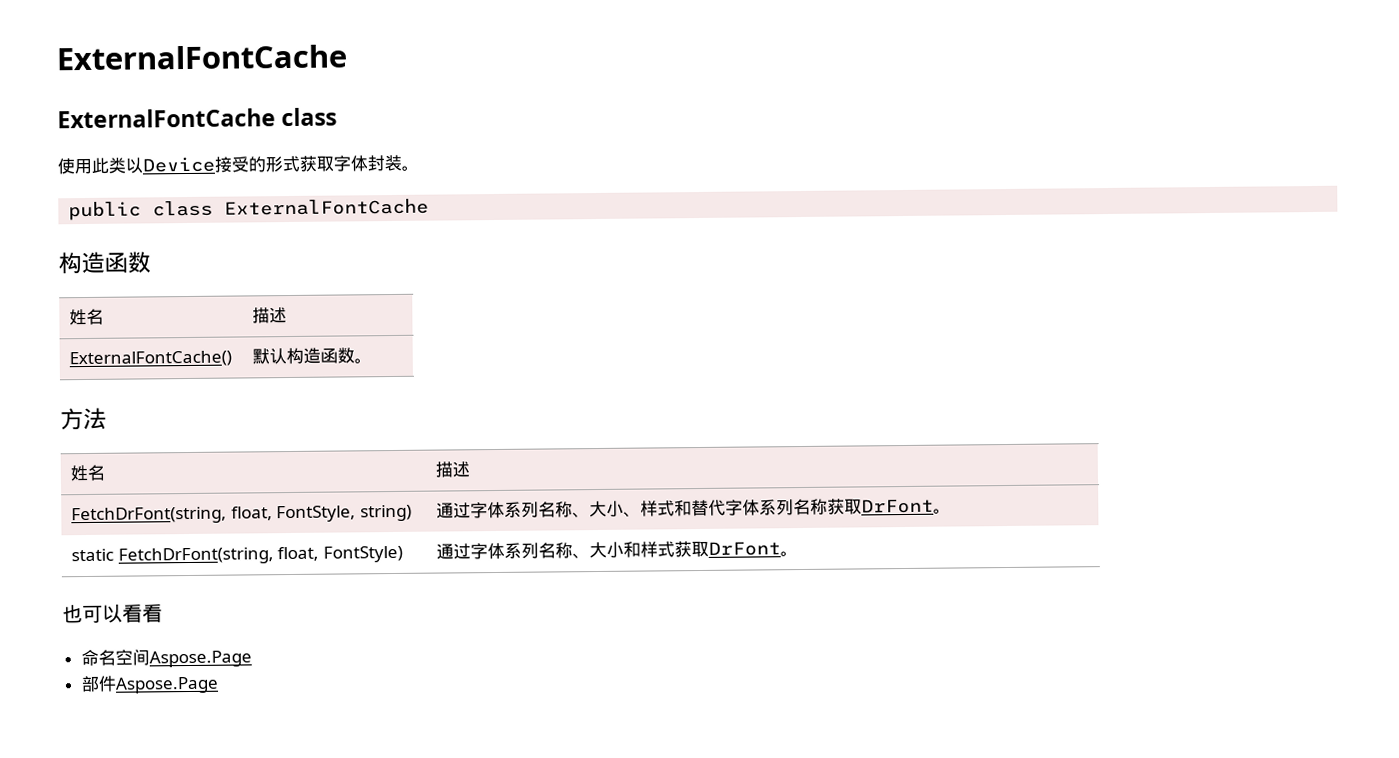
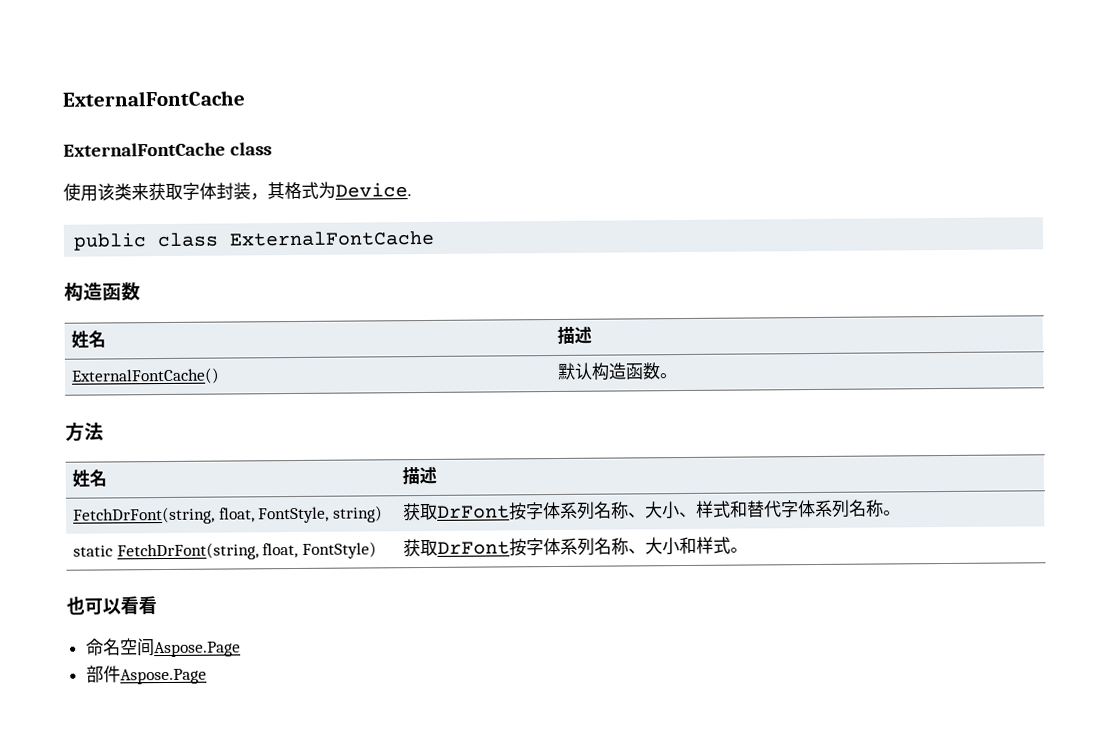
[91,154,419,174] 此类以Device接受的形式获取字体封装。 -> [97,181,412,202] 该类来获取字体封装，其格式为Device.
[436,502,472,519] 通过 -> [403,502,528,522] 获取DrFont按
[827,498,935,515] 获取DrFont -> (885, 508) none
[436,543,472,560] 通过 -> [403,538,528,558] 获取DrFont按
[674,540,782,558] 获取DrFont -> (732, 545) none

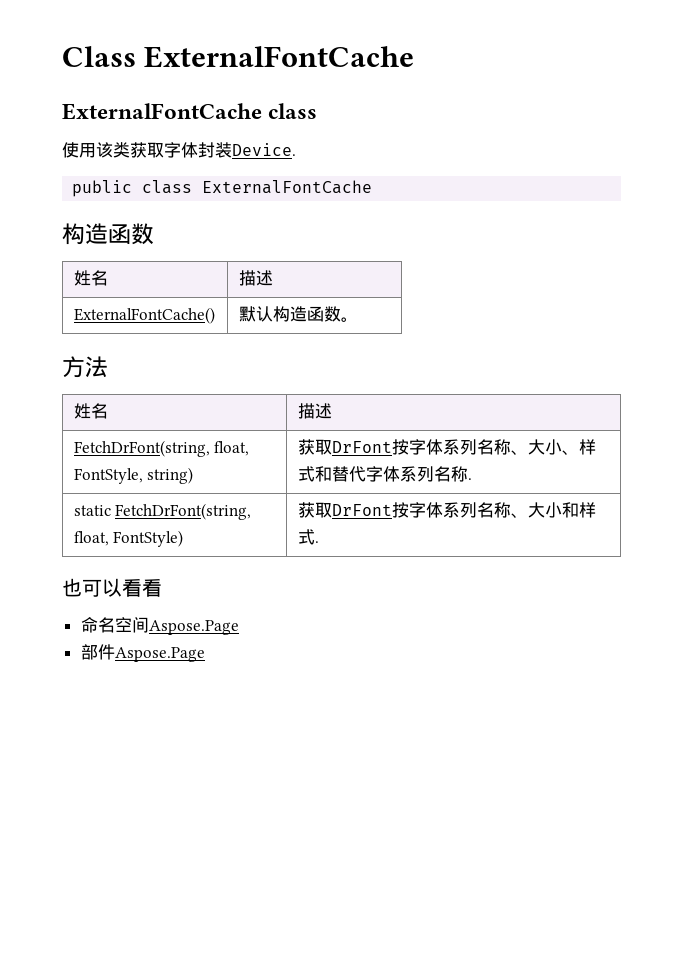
(62, 98) none -> [62,46,136,67] Class
[131,183,149,201] 来 -> (130, 150) none
[250,181,336,201] ，其格式为 -> (232, 150) none
[883,510,902,516] 。 -> [467,478,472,480] .
[730,547,749,553] 。 -> [314,541,319,543] .

